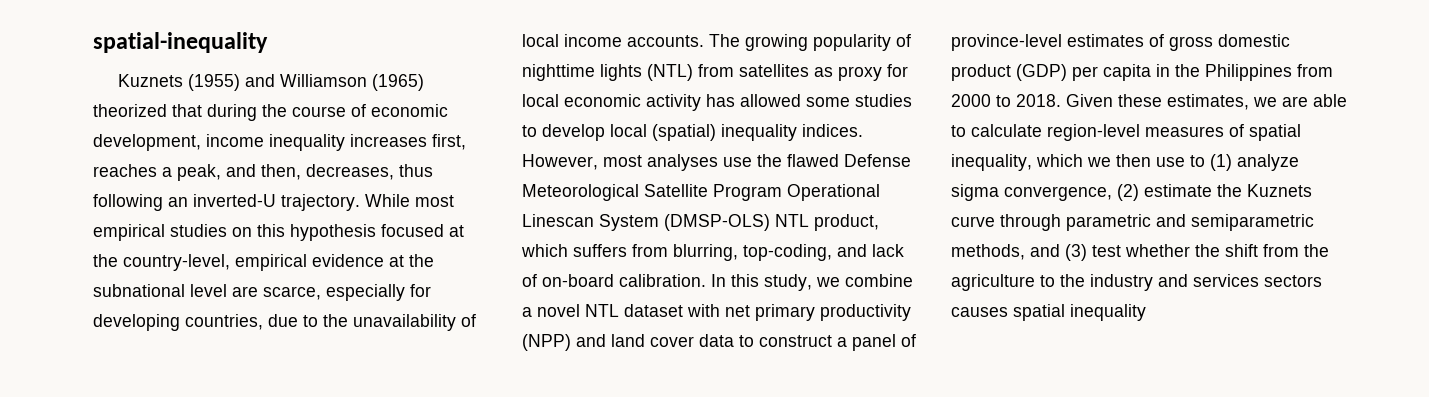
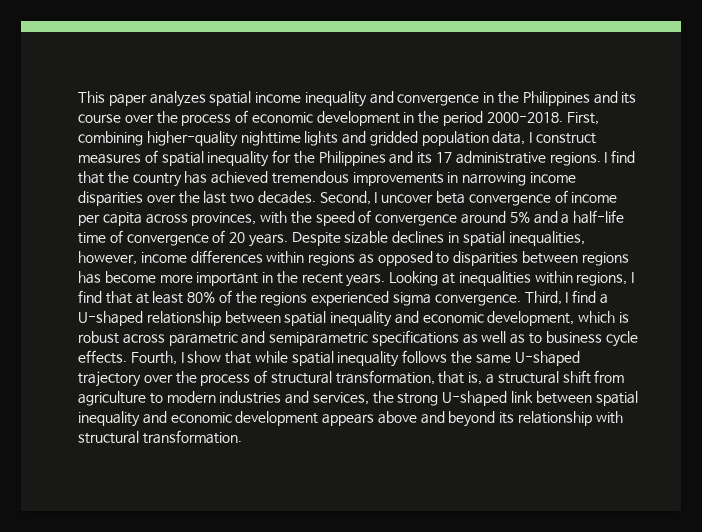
[93,32,268,53] [117,74,424,91] [93,104,448,121] [93,134,466,151] [93,164,433,181] [93,194,454,211] [93,224,464,241] [93,254,434,271] [93,284,431,301] [93,314,476,331] [522,34,911,51] [522,64,908,81] [522,94,912,111] [522,124,863,141] [522,154,911,171] [522,184,880,201] [522,214,879,231] [521,244,904,261] [522,274,913,291] [522,304,911,321] [522,334,916,351] [951,34,1290,51] [951,64,1333,81] [951,94,1347,110] [951,124,1301,141] [951,154,1299,171] [951,184,1312,201] [951,214,1314,231] [951,244,1220,261] spatial-inequality // Kuznets (1955) and Williamson (1965) theorized that during the course of economic development, income inequality increases first, reaches a peak, and then, decreases, thus following an inverted-U trajectory. While most empirical studies on this hypothesis focused at the country-level, empirical evidence at the subnational level are scarce, especially for developing countries, due to the unavailability of local income accounts. The growing popularity of nighttime lights (NTL) from satellites as proxy for local economic activity has allowed some studies to develop local (spatial) inequality indices. However, most analyses use the flawed Defense Meteorological Satellite Program Operational Linescan System (DMSP-OLS) NTL product, which suffers from blurring, top-coding, and lack of on-board calibration. In this study, we combine a novel NTL dataset with net primary productivity (NPP) and land cover data to construct a panel of province-level estimates of gross domestic product (GDP) per capita in the Philippines from 2000 to 2018. Given these estimates, we are able to calculate region-level measures of spatial inequality, which we then use to (1) analyze sigma convergence, (2) estimate the Kuznets curve through parametric and semiparametric methods, and (3) test whether the -> [78,91,637,107] [78,110,599,126] [78,131,597,147] [78,150,636,167] [78,171,577,187] [78,190,618,206] [78,210,625,226] [78,230,585,247] [78,250,629,266] [78,271,635,287] [78,290,608,306] [78,311,630,327] [78,330,638,347] [78,350,580,367] [78,370,559,387] This paper analyzes spatial income inequality and convergence in the Philippines and its course over the process of economic development in the period 2000-2018. First, combining higher-quality nighttime lights and gridded population data, I construct measures of spatial inequality for the Philippines and its 17 administrative regions. I find that the country has achieved tremendous improvements in narrowing income disparities over the last two decades. Second, I uncover beta convergence of income per capita across provinces, with the speed of convergence around 5% and a half-life time of convergence of 20 years. Despite sizable declines in spatial inequalities, however, income differences within regions as opposed to disparities between regions has become more important in the recent years. Looking at inequalities within regions, I find that at least 80% of the regions experienced sigma convergence. Third, I find a U-shaped relationship between spatial inequality and economic development, which is robust across parametric and semiparametric specifications as well as to business cycle effects. Fourth, I show that while spatial inequality follows the same U-shaped trajectory over the process of structural transformation, that is, a structural
[1304,244,1329,257] the -> (625, 376) none
[1060,274,1322,291] [951,304,1146,321] the industry and services sectors causes spatial inequality -> [166,391,638,406] [78,411,623,427] [78,430,242,444] modern industries and services, the strong U-shaped link between spatial inequality and economic development appears above and beyond its relationship with structural transformation.

